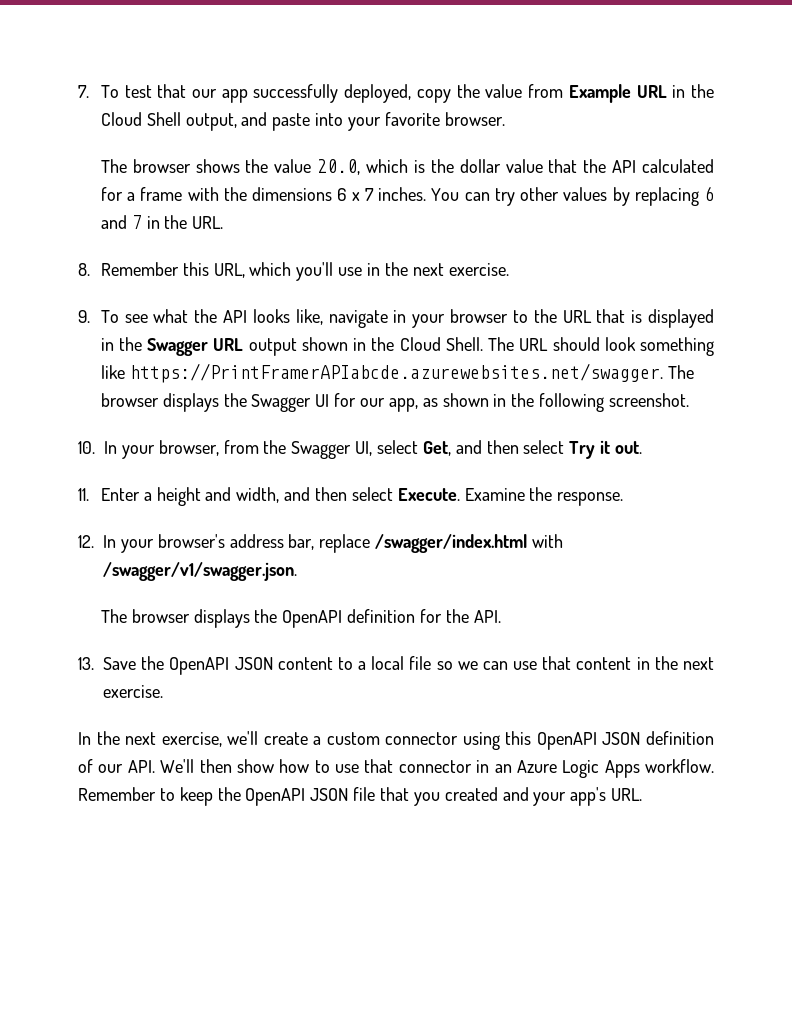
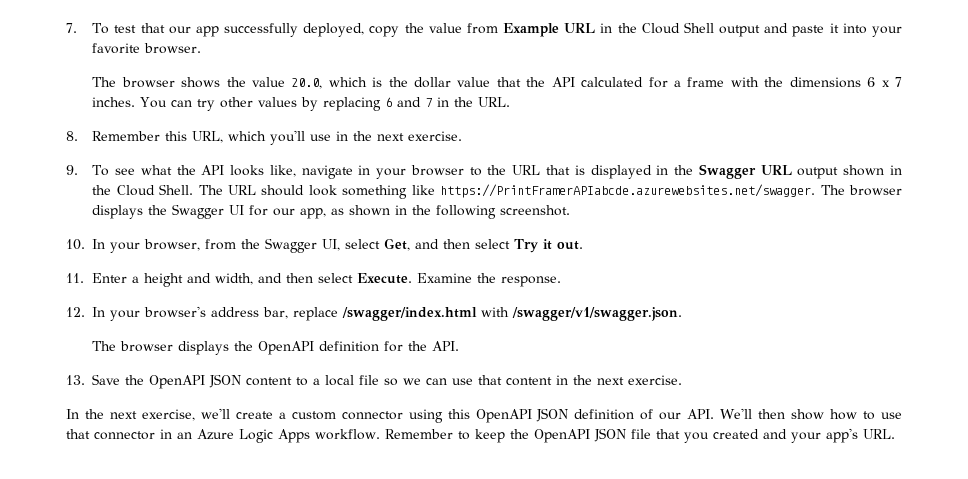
[185,113,237,131] output, -> [719,25,761,37] output
(311, 122) none -> [829,23,839,33] it

